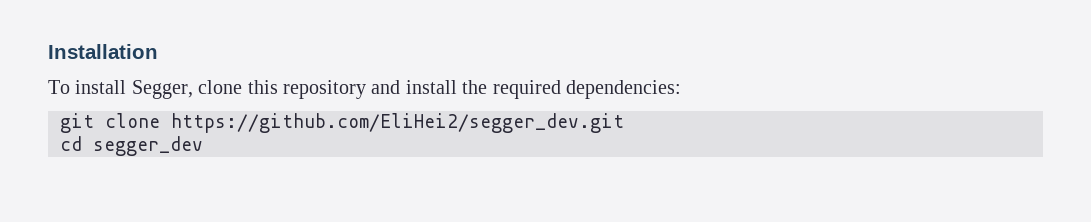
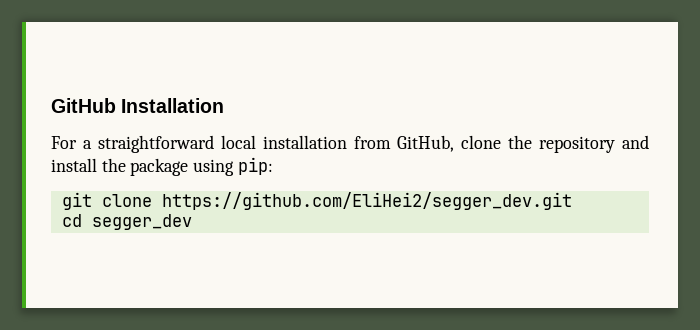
(48, 51) none -> [51,98,116,113] GitHub
[48,80,278,99] To install Segger, clone this -> [51,135,533,153] For a straightforward local installation from GitHub, clone the
[492,80,681,99] required dependencies: -> [130,157,273,176] package using pip:

